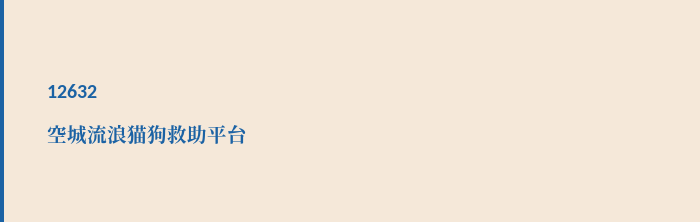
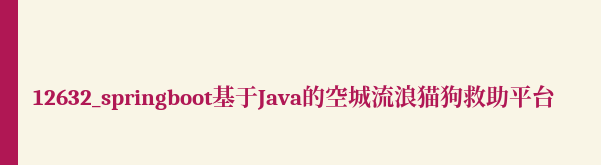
[47,84,97,98] 12632 // -> [33,85,325,110] 12632_springboot基于Java的

